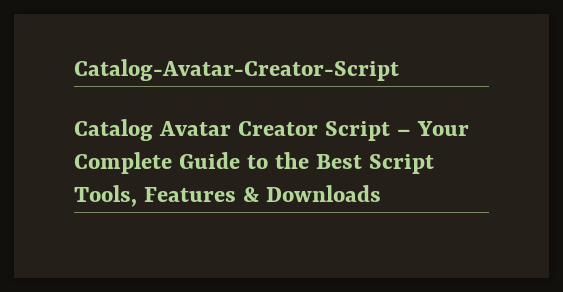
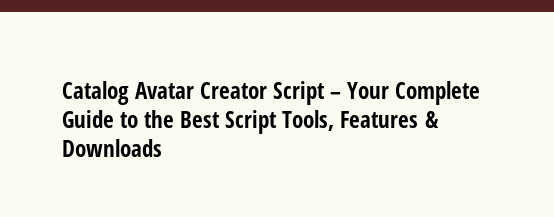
[74,59,399,81] Catalog-Avatar-Creator-Script // -> (62, 93) none

